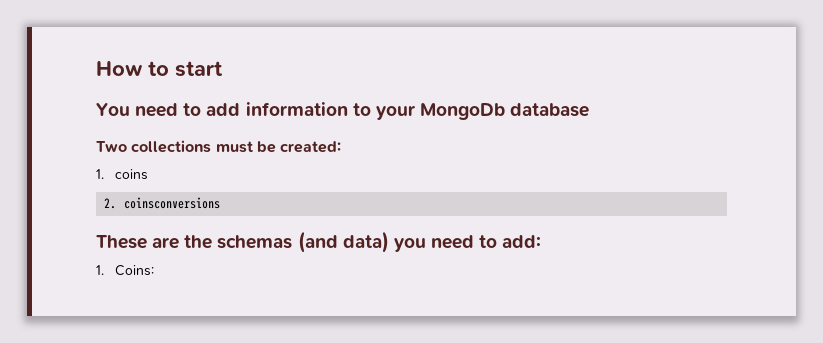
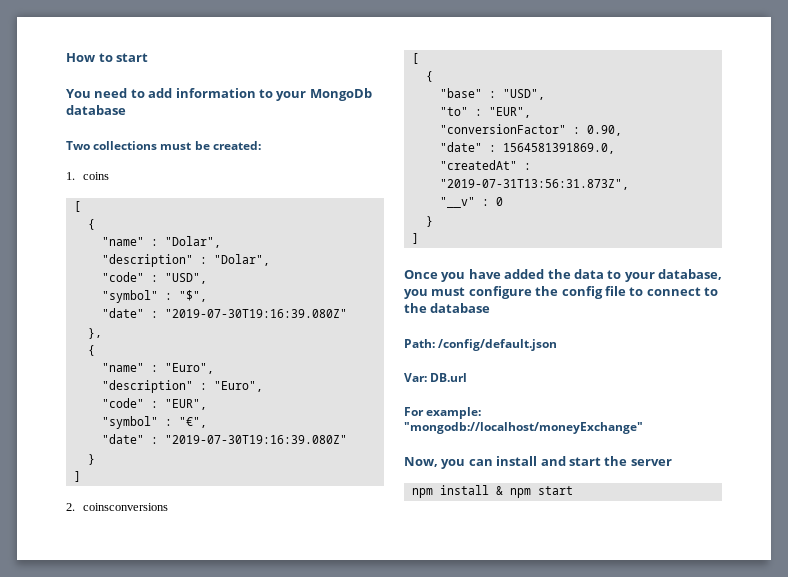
[104,197,220,209] [96,231,542,253] [96,265,155,276] 2. coinsconversions // These are the schemas (and data) you need to add: // 1. Coins: -> [73,201,81,212] [87,219,95,230] [101,236,221,248] [101,254,270,267] [101,272,207,284] [101,290,207,303] [101,308,347,318] [87,328,102,339] [87,345,95,356] [101,363,214,374] [101,380,263,393] [101,398,207,410] [101,416,207,429] [101,434,347,444] [87,454,95,465] [73,471,81,482] [66,503,168,511] [411,53,419,64] [425,71,433,82] [439,88,545,100] [439,107,531,118] [439,124,622,136] [439,142,615,154] [439,160,531,170] [439,179,629,190] [439,197,503,208] [425,216,433,227] [411,233,419,244] [404,269,722,282] [404,286,718,299] [404,303,491,313] [404,339,558,351] [404,373,468,382] [404,407,482,419] [404,422,643,434] [404,456,672,469] [411,485,573,498] [ // { // "name" : "Dolar", // "description" : "Dolar", // "code" : "USD", // "symbol" : "$", // "date" : "2019-07-30T19:16:39.080Z" // }, // { // "name" : "Euro", // "description" : "Euro", // "code" : "EUR", // "symbol" : "€", // "date" : "2019-07-30T19:16:39.080Z" // } // ] // 2. coinsconversions // [ // { // "base" : "USD", // "to" : "EUR", // "conversionFactor" : 0.90, // "date" : 1564581391869.0, // "createdAt" : "2019-07-31T13:56:31.873Z", // "__v" : 0 // } // ] // Once you have added the data to your database, you must configure the config file to connect to the database // Path: /config/default.json // Var: DB.url // For example: "mongodb://localhost/moneyExchange" // Now, you can install and start the server // npm install & npm start

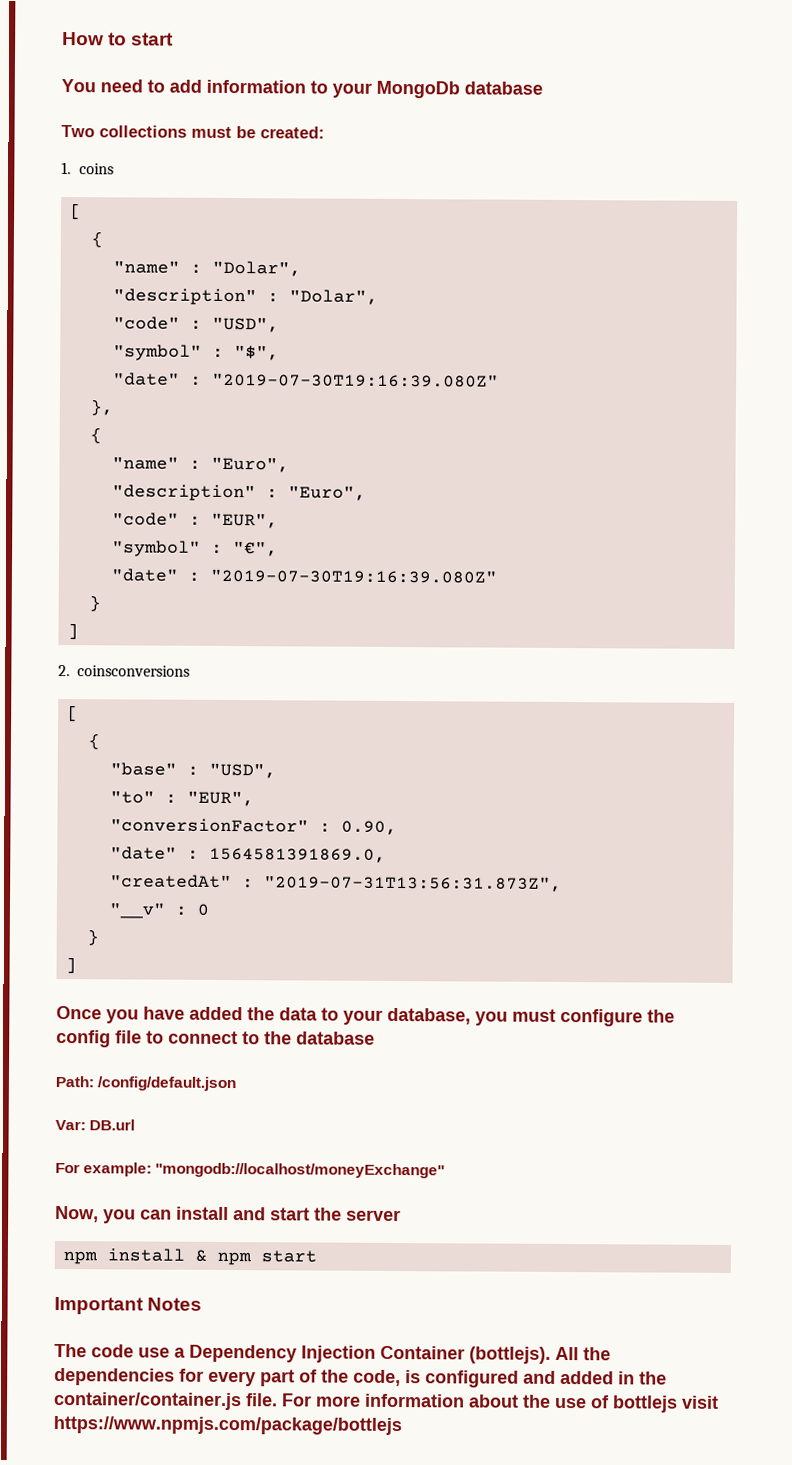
(573, 490) none -> [54,1296,203,1315] [54,1343,611,1364] [54,1367,667,1388] [53,1391,719,1413] [53,1415,402,1436] // Important Notes // The code use a Dependency Injection Container (bottlejs). All the dependencies for every part of the code, is configured and added in the container/container.js file. For more information about the use of bottlejs visit https://www.npmjs.com/package/bottlejs

